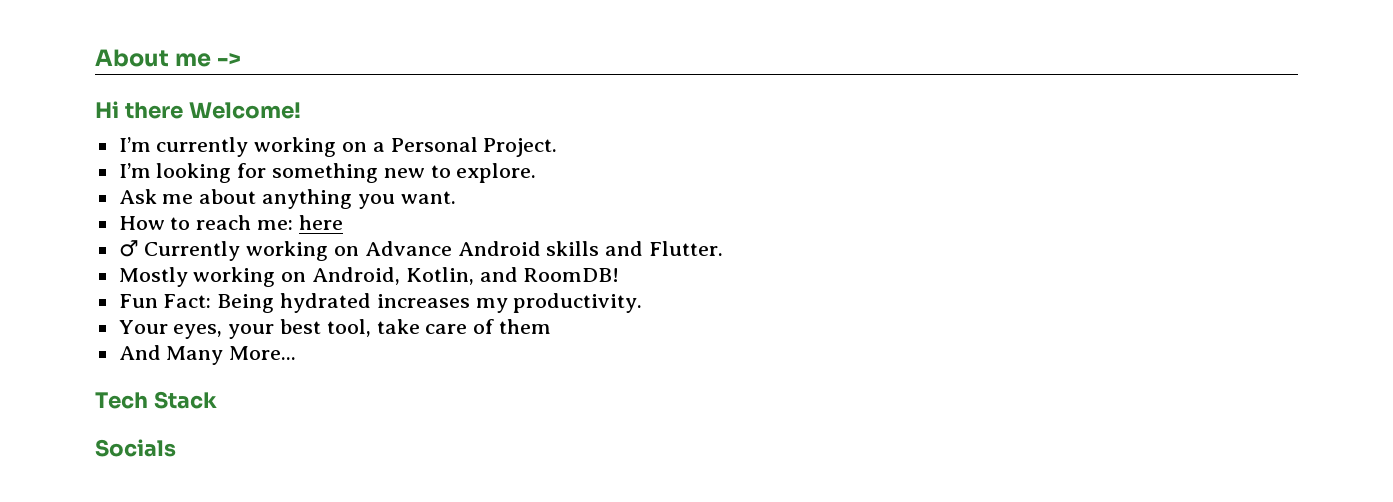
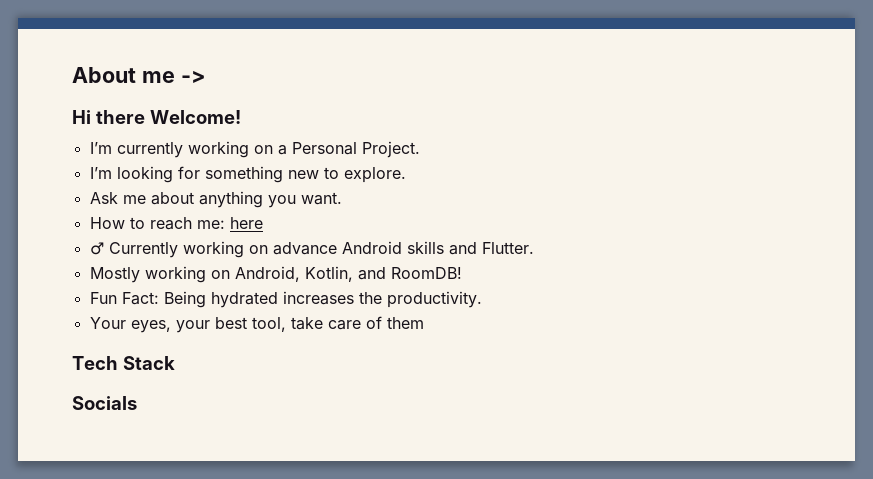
[364,241,452,256] Advance -> [272,242,337,255] advance
[475,298,508,313] my -> [358,292,382,304] the
[118,345,297,365] // And Many More... -> (424, 323) none

